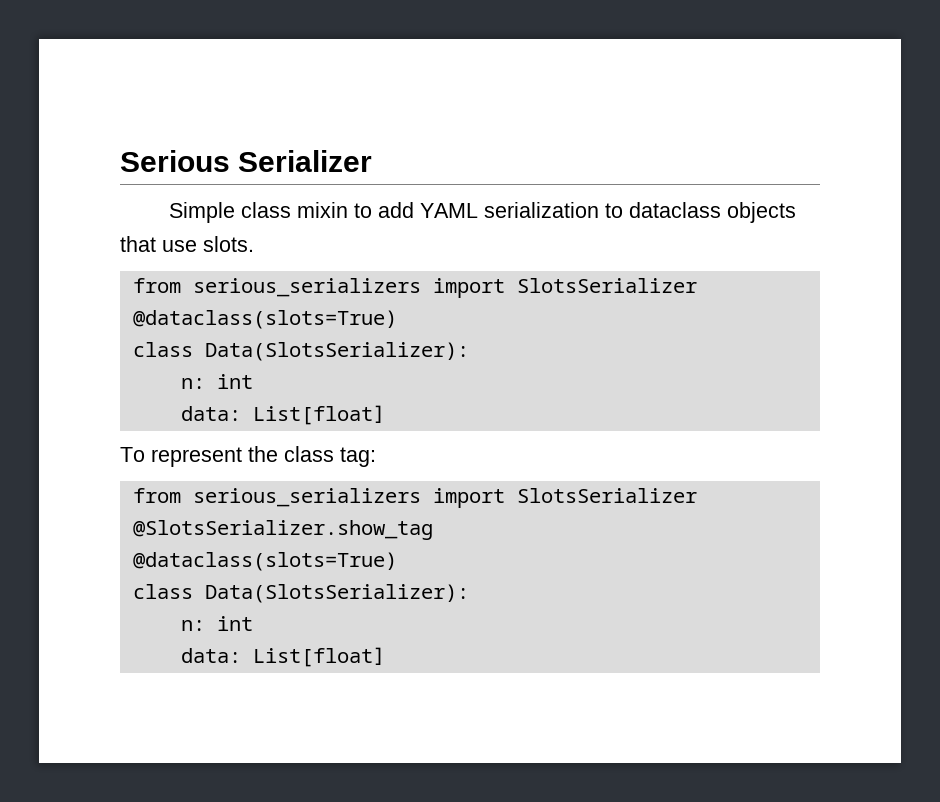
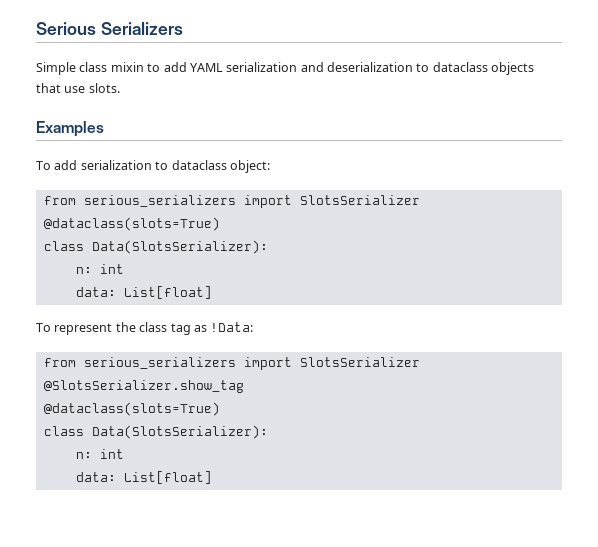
[238,150,373,172] Serializer -> [100,22,183,35] Serializers
(600, 210) none -> [300,62,413,72] and deserialization
(254, 244) none -> [36,121,104,137] [36,160,270,173] // Examples // To add serialization to dataclass object:
[340,447,376,467] tag: -> [170,322,254,335] tag as !Data:

